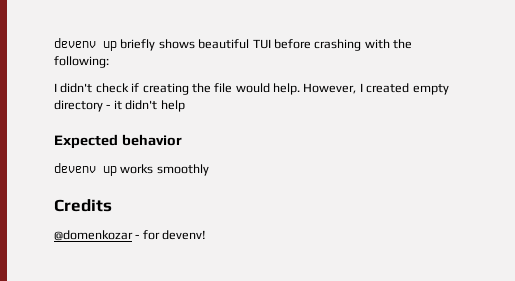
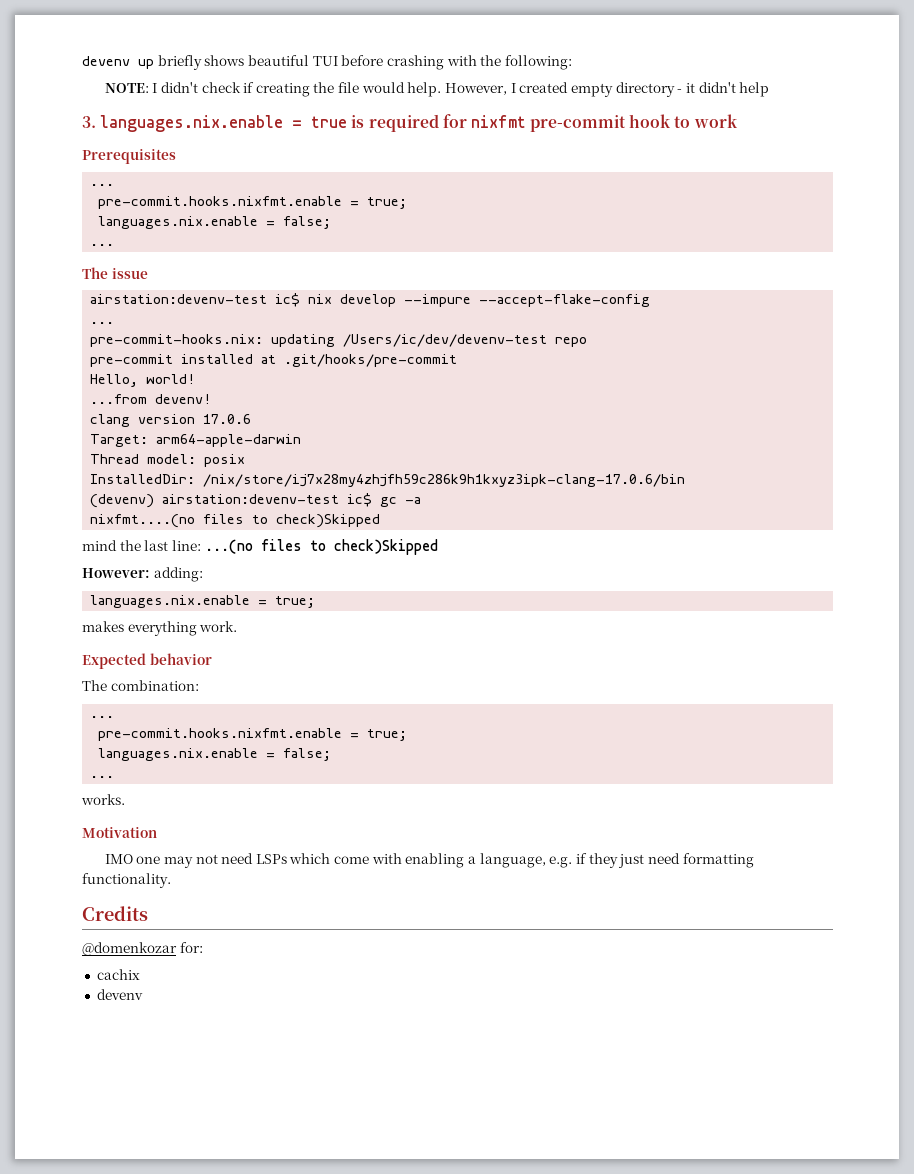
(109, 62) none -> [104,83,149,93] NOTE:
[54,134,182,149] [54,163,209,176] Expected behavior // devenv up works smoothly -> [82,114,738,132] [82,149,176,164] [90,184,115,186] [98,196,408,209] [98,216,332,229] [90,244,115,246] [82,267,148,279] [90,293,651,307] [90,322,115,324] [90,334,588,347] [90,354,458,367] [90,374,196,387] [90,394,212,404] [90,414,252,427] [90,434,302,447] [90,454,246,467] [90,474,686,487] [90,493,422,508] [90,514,381,528] [82,539,438,555] [82,567,203,582] [90,595,316,608] [82,621,238,636] [82,653,212,669] [82,680,199,691] [90,716,115,718] [98,728,408,741] [98,748,332,761] [90,776,115,778] [81,794,125,805] [82,827,157,838] [104,853,754,868] [82,873,171,888] 3. languages.nix.enable = true is required for nixfmt pre-commit hook to work // Prerequisites // ... // pre-commit.hooks.nixfmt.enable = true; // languages.nix.enable = false; // ... // The issue // airstation:devenv-test ic$ nix develop --impure --accept-flake-config // ... // pre-commit-hooks.nix: updating /Users/ic/dev/devenv-test repo // pre-commit installed at .git/hooks/pre-commit // Hello, world! // ...from devenv! // clang version 17.0.6 // Target: arm64-apple-darwin // Thread model: posix // InstalledDir: /nix/store/ij7x28my4zhjfh59c286k9h1kxyz3ipk-clang-17.0.6/bin // (devenv) airstation:devenv-test ic$ gc -a // nixfmt....(no files to check)Skipped // mind the last line: ...(no files to check)Skipped // However: adding: // languages.nix.enable = true; // makes everything work. // Expected behavior // The combination: // ... // pre-commit.hooks.nixfmt.enable = true; // languages.nix.enable = false; // ... // works. // Motivation // IMO one may not need LSPs which come with enabling a language, e.g. if they just need formatting functionality.
[135,230,207,240] - for devenv! -> [179,942,203,953] [96,969,140,980] [96,989,143,1000] for: // cachix // devenv

